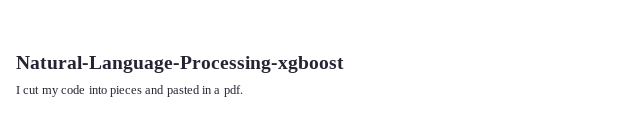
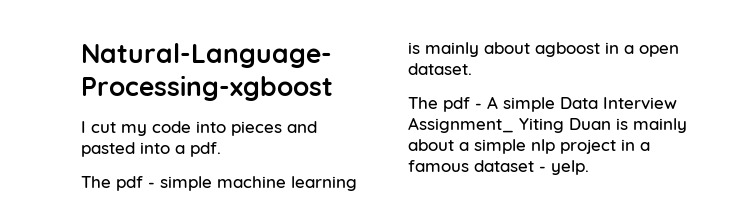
[202,85,243,97] in a pdf. -> [140,142,221,157] [81,176,357,191] [408,42,679,57] [408,63,472,75] [408,96,677,112] [408,117,687,133] [408,139,650,154] [408,160,589,175] into a pdf. // The pdf - simple machine learning is mainly about agboost in a open dataset. // The pdf - A simple Data Interview Assignment_ Yiting Duan is mainly about a simple nlp project in a famous dataset - yelp.

